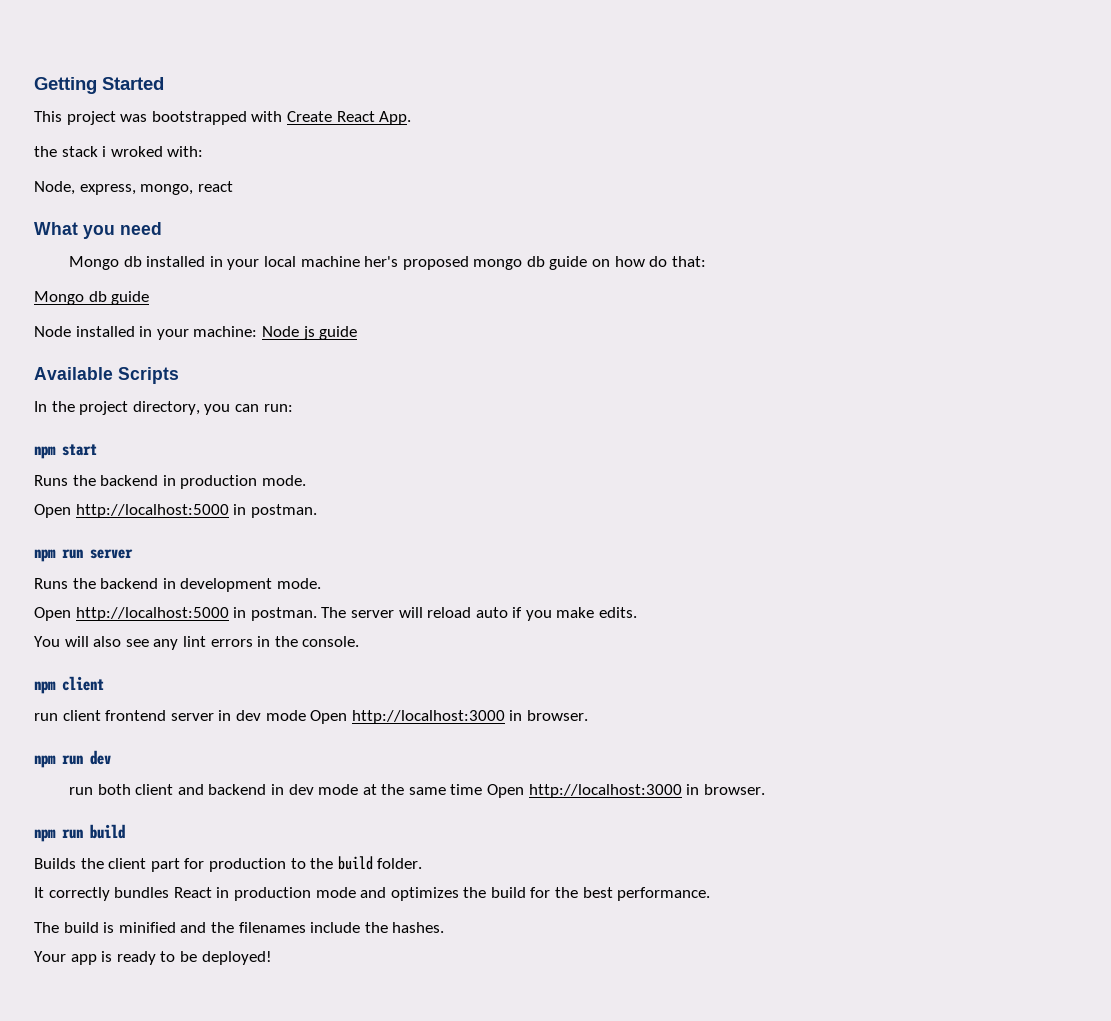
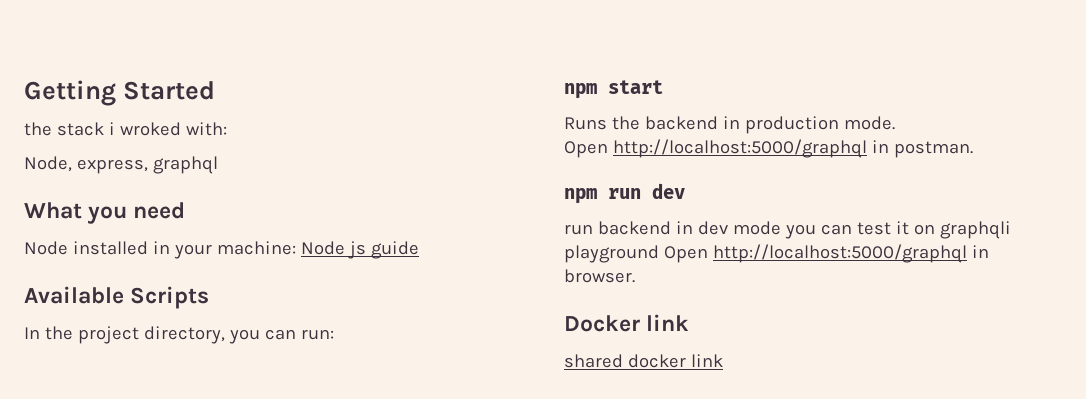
[34,111,412,125] // This project was bootstrapped with Create React App. -> (216, 90) none
[140,181,233,195] mongo, react -> [152,156,218,174] graphql
[68,256,706,270] [34,291,150,305] // Mongo db installed in your local machine her's proposed mongo db guide on how do that: // Mongo db guide -> (186, 210) none
[75,504,317,518] [34,549,133,562] [34,578,321,592] [34,607,638,621] [34,636,360,650] [34,676,104,694] [34,710,588,724] http://localhost:5000 in postman. // npm run server // Runs the backend in development mode. // Open http://localhost:5000 in postman. The server will reload auto if you make edits. // You will also see any lint errors in the console. // npm client // run client frontend server in dev mode Open http://localhost:3000 in browser. -> [612,139,973,158] http://localhost:5000/graphql in postman.
[97,784,204,795] both client and -> (593, 229) none
[362,784,765,798] [34,824,125,842] [34,856,423,872] [34,887,711,901] [34,922,445,933] [34,951,272,965] at the same time Open http://localhost:3000 in browser. // npm run build // Builds the client part for production to the build folder. // It correctly bundles React in production mode and optimizes the build for the best performance. // The build is minified and the filenames include the hashes. // Your app is ready to be deployed! -> [784,221,1011,239] [564,244,989,263] [564,269,635,283] [564,314,690,332] [564,354,723,368] you can test it on graphqli playground Open http://localhost:5000/graphql in browser. // Docker link // shared docker link

